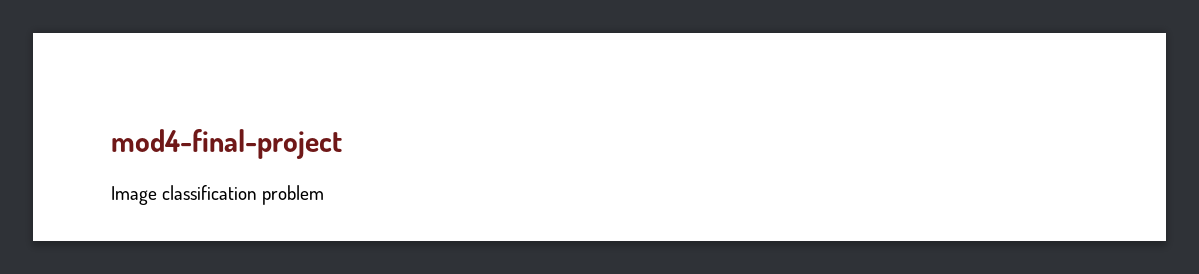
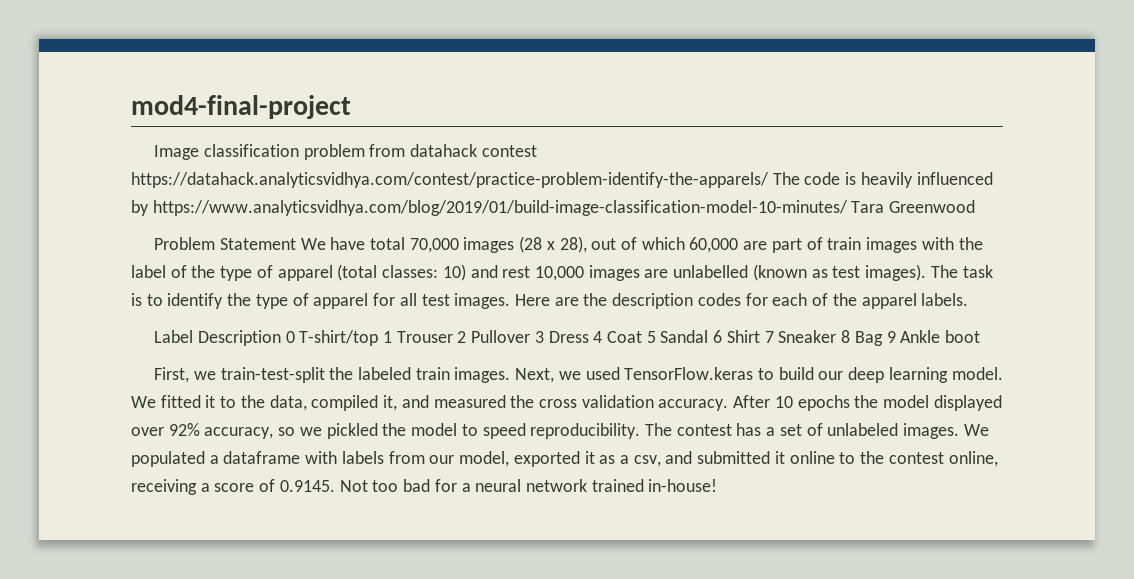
(325, 195) none -> [369,144,537,157] [131,172,993,188] [131,200,976,216] [154,236,983,253] [131,264,993,281] [131,293,969,309] [154,330,980,346] [154,367,1003,383] [131,395,1002,411] [131,423,989,439] [131,451,998,467] [131,479,718,495] from datahack contest https://datahack.analyticsvidhya.com/contest/practice-problem-identify-the-apparels/ The code is heavily influenced by https://www.analyticsvidhya.com/blog/2019/01/build-image-classification-model-10-minutes/ Tara Greenwood // Problem Statement We have total 70,000 images (28 x 28), out of which 60,000 are part of train images with the label of the type of apparel (total classes: 10) and rest 10,000 images are unlabelled (known as test images). The task is to identify the type of apparel for all test images. Here are the description codes for each of the apparel labels. // Label Description 0 T-shirt/top 1 Trouser 2 Pullover 3 Dress 4 Coat 5 Sandal 6 Shirt 7 Sneaker 8 Bag 9 Ankle boot // First, we train-test-split the labeled train images. Next, we used TensorFlow.keras to build our deep learning model. We fitted it to the data, compiled it, and measured the cross validation accuracy. After 10 epochs the model displayed over 92% accuracy, so we pickled the model to speed reproducibility. The contest has a set of unlabeled images. We populated a dataframe with labels from our model, exported it as a csv, and submitted it online to the contest online, receiving a score of 0.9145. Not too bad for a neural network trained in-house!

